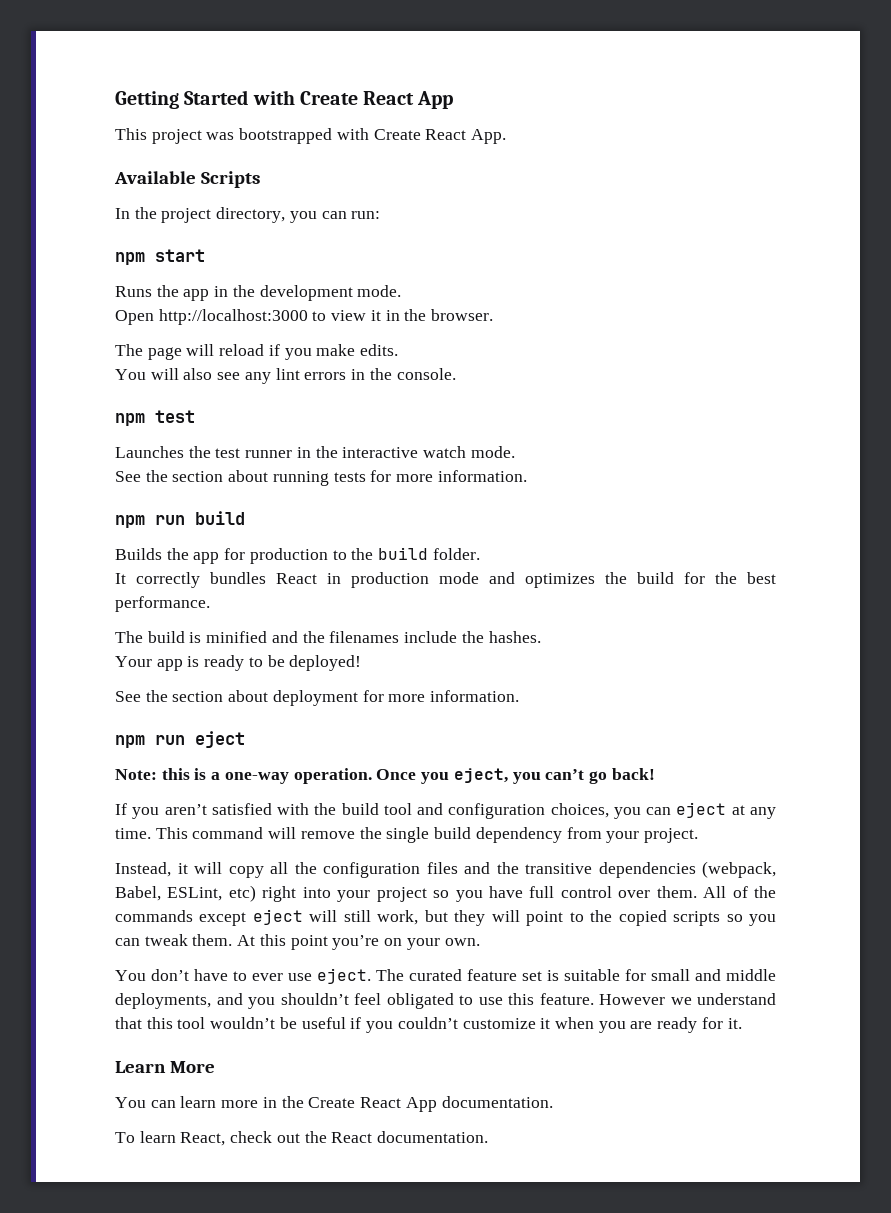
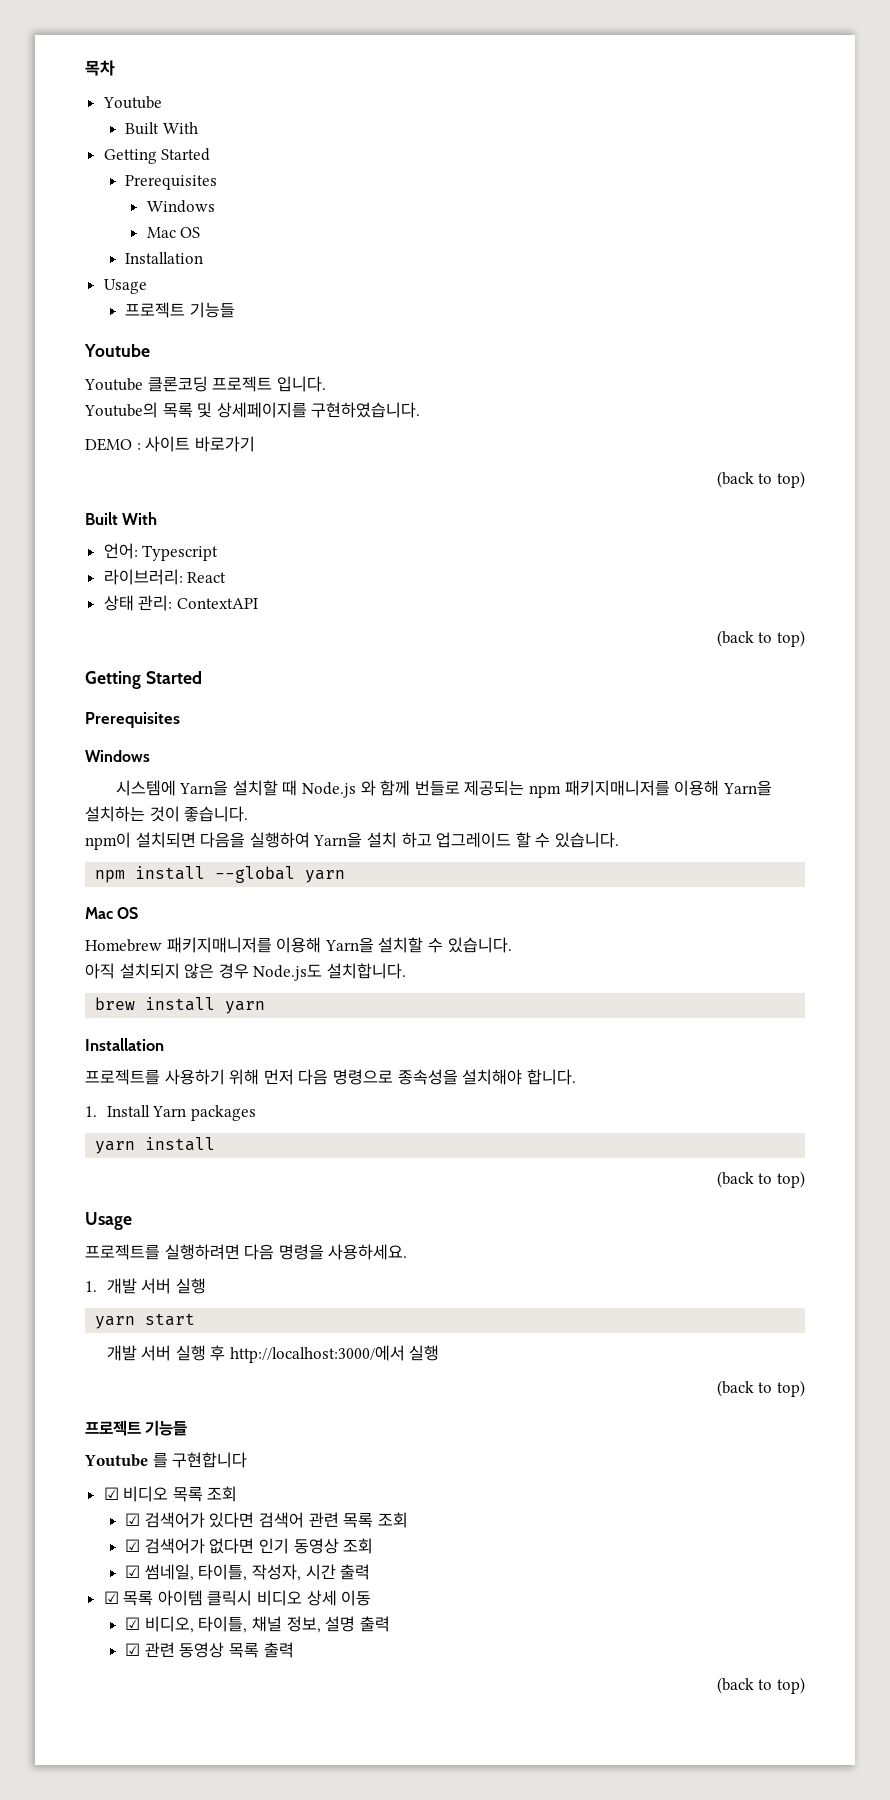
[115,90,454,109] [115,128,507,144] [114,171,260,188] [115,207,381,223] [115,249,205,265] [115,285,402,301] [115,309,494,325] [115,344,399,360] [115,368,456,384] [115,410,195,426] [115,446,515,458] [115,470,527,486] [115,511,245,528] [115,547,480,564] [115,572,776,588] [115,596,210,612] [115,631,541,643] [115,655,362,671] [115,690,520,706] [115,731,245,748] [115,768,655,784] [115,802,776,819] [115,827,698,843] [115,861,776,878] [115,885,776,902] [115,909,776,926] [115,934,480,950] [115,968,776,984] [115,993,776,1009] [115,1017,742,1033] [115,1061,215,1073] [115,1096,553,1112] [115,1131,489,1146] Getting Started with Create React App // This project was bootstrapped with Create React App. // Available Scripts // In the project directory, you can run: // npm start // Runs the app in the development mode. // Open http://localhost:3000 to view it in the browser. // The page will reload if you make edits. // You will also see any lint errors in the console. // npm test // Launches the test runner in the interactive watch mode. // See the section about running tests for more information. // npm run build // Builds the app for production to the build folder. // It correctly bundles React in production mode and optimizes the build for the best performance. // The build is minified and the filenames include the hashes. // Your app is ready to be deployed! // See the section about deployment for more information. // npm run eject // Note: this is a one-way operation. Once you eject, you can’t go back! // If you aren’t satisfied with the build tool and configuration choices, you can eject at any time. This command will remove the single build dependency from your project. // Instead, it will copy all the configuration files and the transitive dependencies (webpack, Babel, ESLint, etc) right into your project so you have full control over them. All of the commands except eject will still work, but they will point to the copied scripts so you can tweak them. At this point you’re on your own. // You don’t have to ever use eject. The curated feature set is suitable for small and middle deployments, and you shouldn’t feel obligated to use this feature. However we understand that this tool wouldn’t be useful if you couldn’t customize it when you are ready for it. // Learn More // You can learn more in the Create React App documentation. // To learn React, check out the React documentation. -> [85,60,115,76] [102,96,162,109] [125,122,198,135] [103,148,211,164] [125,175,218,190] [146,200,215,213] [146,227,201,238] [125,252,204,264] [103,279,147,294] [125,302,235,318] [84,344,150,357] [84,376,326,392] [84,402,421,418] [85,436,255,452] [716,471,805,488] [85,512,158,525] [103,543,219,561] [103,569,227,585] [103,595,258,611] [716,630,805,647] [85,671,202,689] [85,712,180,728] [85,750,150,762] [115,780,772,798] [85,806,249,822] [85,832,619,850] [95,866,346,883] [85,907,139,919] [85,937,512,953] [85,963,406,981] [95,997,266,1014] [85,1038,164,1051] [85,1069,576,1085] [85,1105,256,1121] [95,1137,216,1154] [716,1171,805,1188] [85,1212,132,1230] [85,1244,408,1260] [85,1278,206,1294] [95,1313,196,1329] [106,1345,440,1363] [716,1380,805,1397] [85,1420,188,1436] [84,1452,248,1468] [103,1486,238,1502] [125,1512,408,1528] [125,1538,374,1554] [125,1564,371,1581] [103,1590,372,1606] [125,1616,390,1633] [125,1642,294,1658] [716,1677,805,1694] 목차 // Youtube // Built With // Getting Started // Prerequisites // Windows // Mac OS // Installation // Usage // 프로젝트 기능들 // Youtube // Youtube 클론코딩 프로젝트 입니다. // Youtube의 목록 및 상세페이지를 구현하였습니다. // DEMO : 사이트 바로가기 // (back to top) // Built With // 언어: Typescript // 라이브러리: React // 상태 관리: ContextAPI // (back to top) // Getting Started // Prerequisites // Windows // 시스템에 Yarn을 설치할 때 Node.js 와 함께 번들로 제공되는 npm 패키지매니저를 이용해 Yarn을 설치하는 것이 좋습니다. // npm이 설치되면 다음을 실행하여 Yarn을 설치 하고 업그레이드 할 수 있습니다. // npm install --global yarn // Mac OS // Homebrew 패키지매니저를 이용해 Yarn을 설치할 수 있습니다. // 아직 설치되지 않은 경우 Node.js도 설치합니다. // brew install yarn // Installation // 프로젝트를 사용하기 위해 먼저 다음 명령으로 종속성을 설치해야 합니다. // 1. Install Yarn packages // yarn install // (back to top) // Usage // 프로젝트를 실행하려면 다음 명령을 사용하세요. // 1. 개발 서버 실행 // yarn start // 개발 서버 실행 후 http://localhost:3000/에서 실행 // (back to top) // 프로젝트 기능들 // Youtube 를 구현합니다 // ☑ 비디오 목록 조회 // ☑ 검색어가 있다면 검색어 관련 목록 조회 // ☑ 검색어가 없다면 인기 동영상 조회 // ☑ 썸네일, 타이틀, 작성자, 시간 출력 // ☑ 목록 아이템 클릭시 비디오 상세 이동 // ☑ 비디오, 타이틀, 채널 정보, 설명 출력 // ☑ 관련 동영상 목록 출력 // (back to top)

